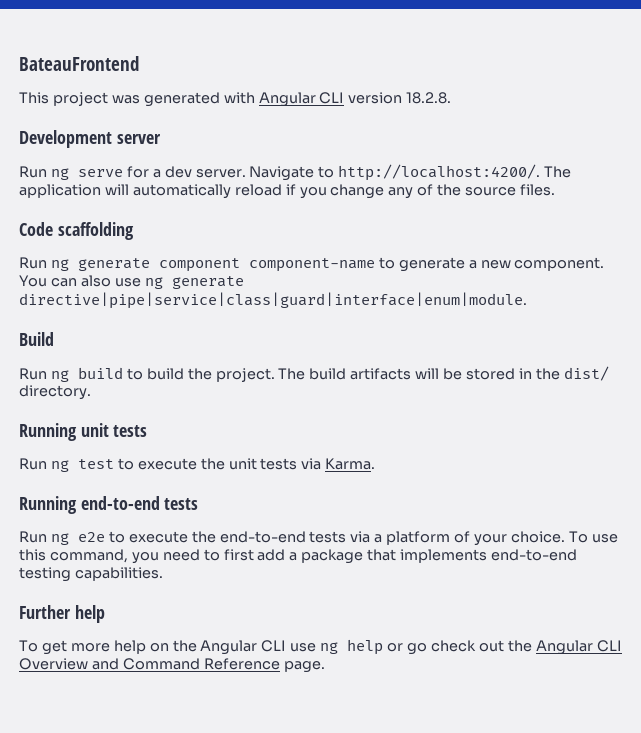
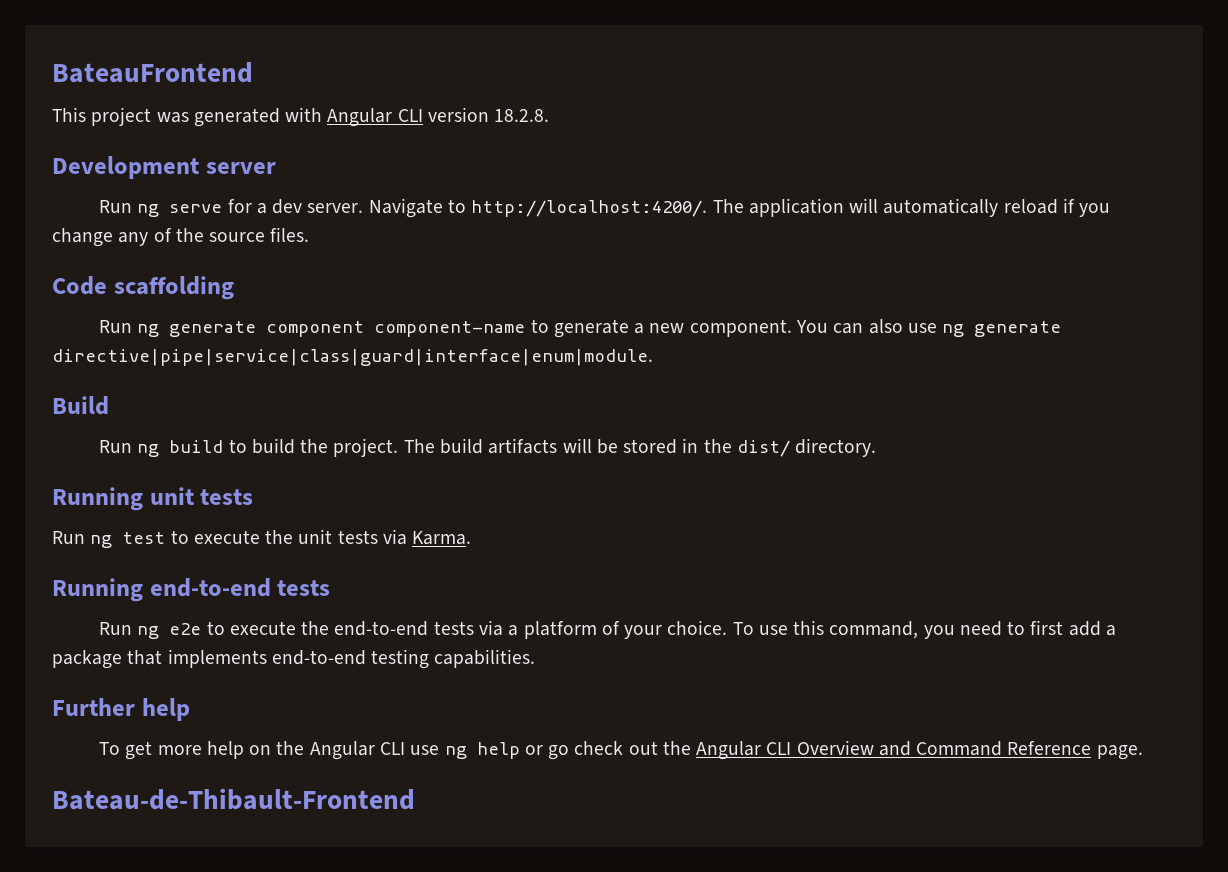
(325, 667) none -> [52,788,415,810] // Bateau-de-Thibault-Frontend

